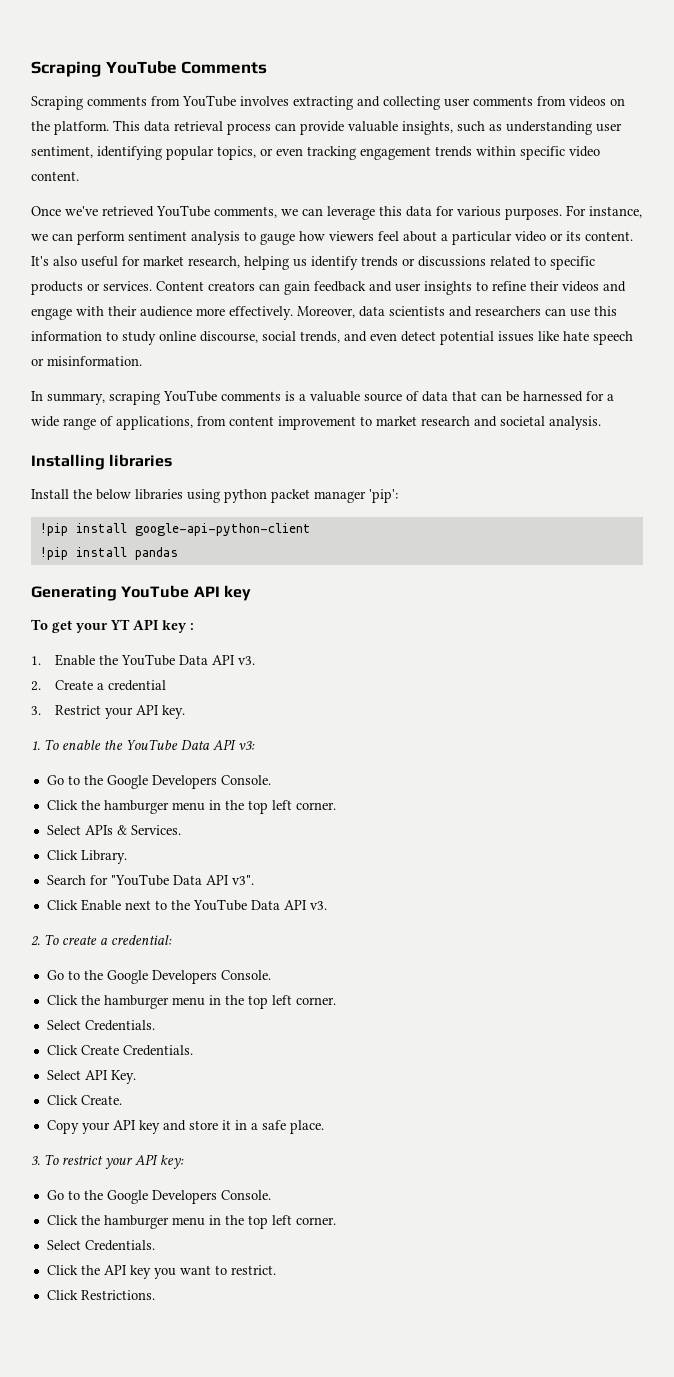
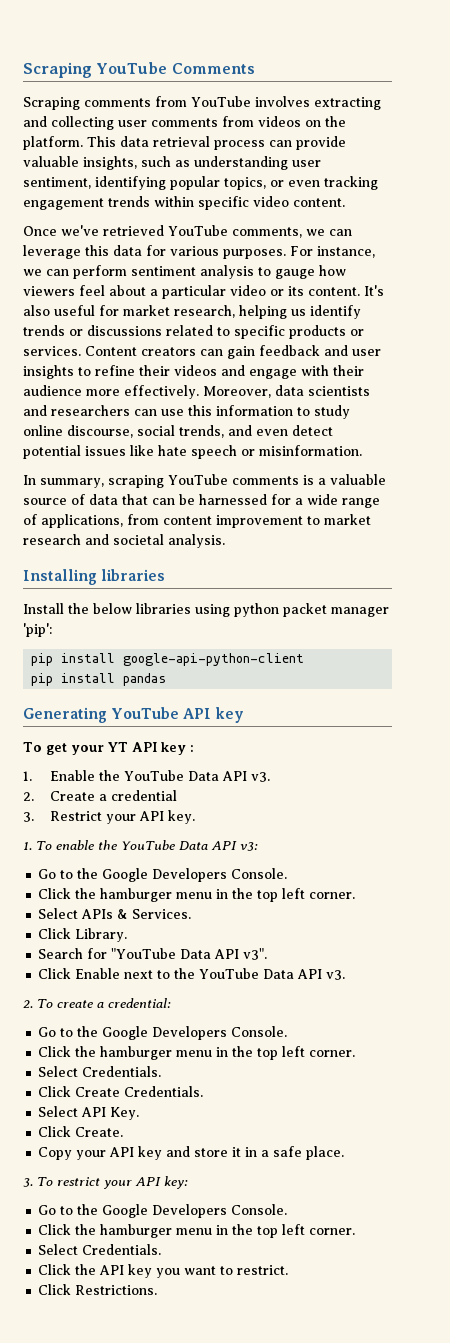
[39,523,68,536] !pip -> [31,653,54,666] pip
[39,547,68,560] !pip -> [31,673,54,686] pip

